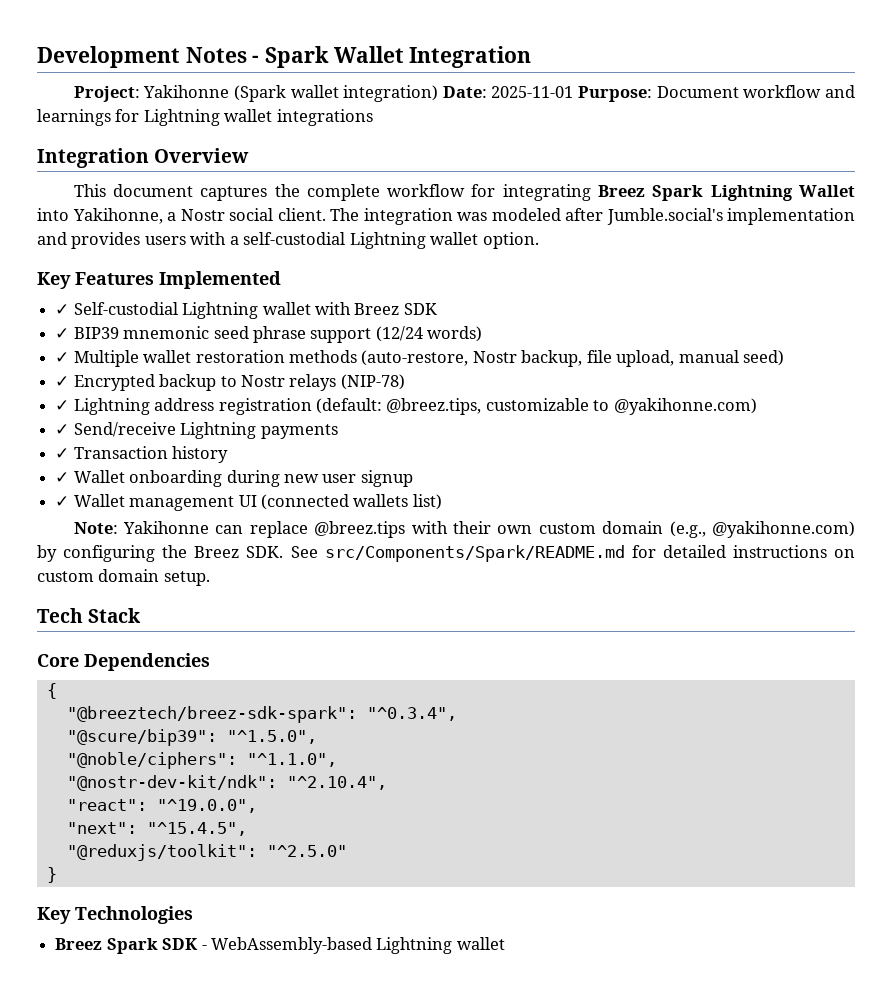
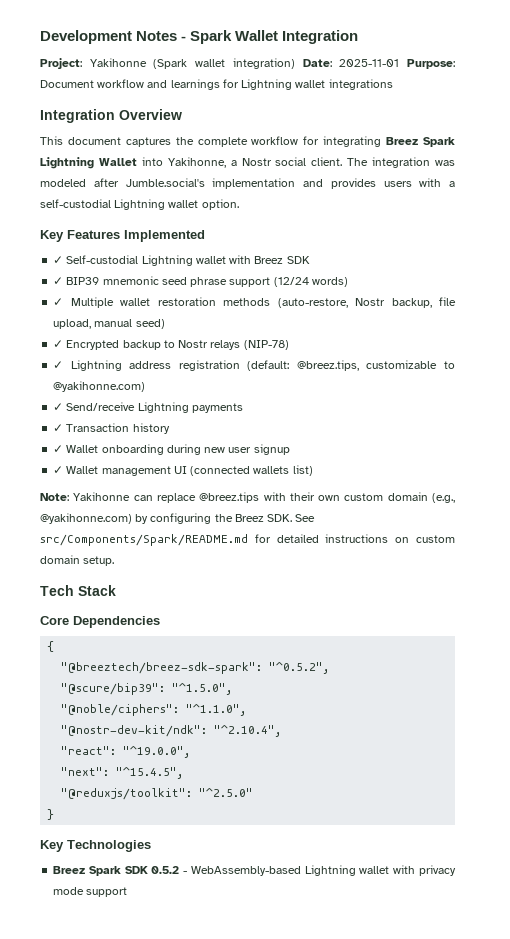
[366,707,457,721] "^0.3.4", -> [269,662,330,674] "^0.5.2",
(199, 944) none -> [151,866,180,874] 0.5.2
(505, 943) none -> [393,865,456,876] [53,887,128,897] with privacy mode support

